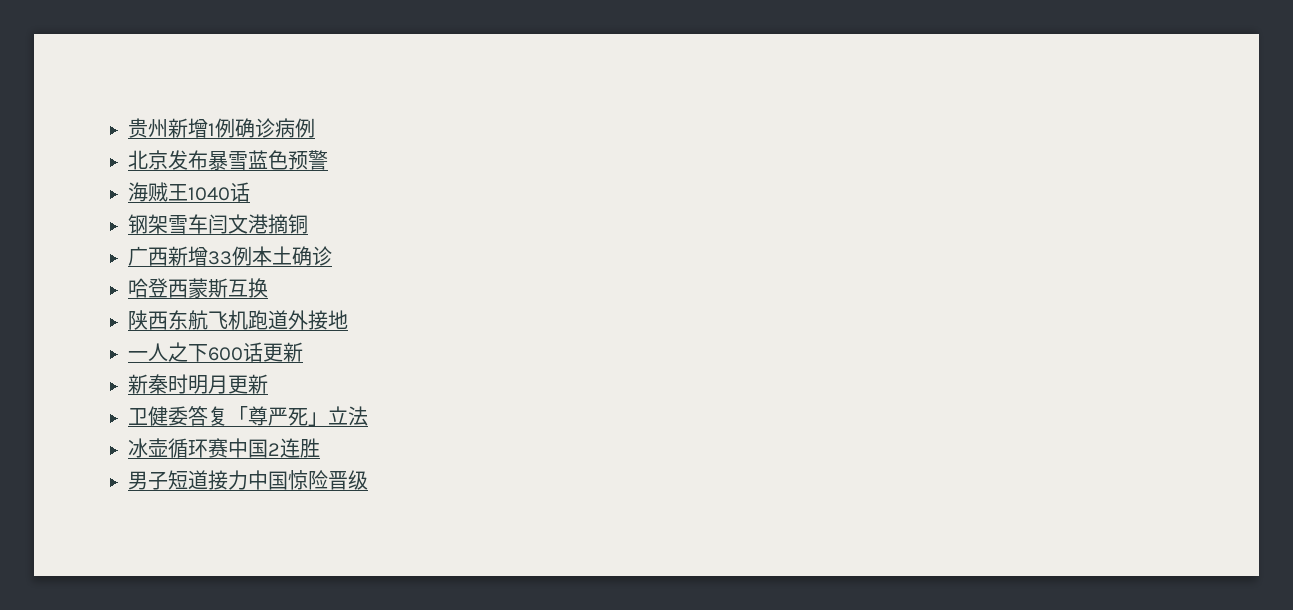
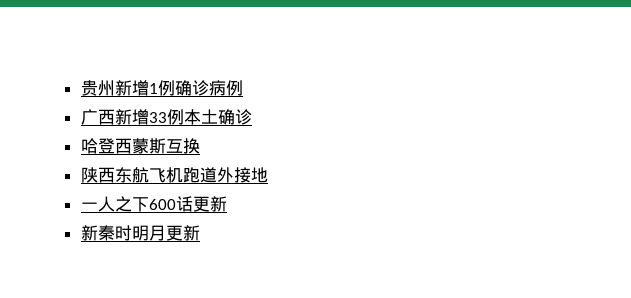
[128,150,328,170] [128,182,250,203] [128,214,308,234] // 北京发布暴雪蓝色预警 // 海贼王1040话 // 钢架雪车闫文港摘铜 -> (243, 88) none
[128,406,368,426] [128,438,320,458] [128,470,368,490] // 卫健委答复「尊严死」立法 // 冰壶循环赛中国2连胜 // 男子短道接力中国惊险晋级 -> (200, 233) none

